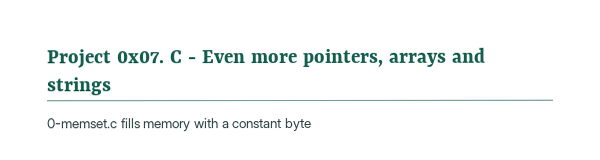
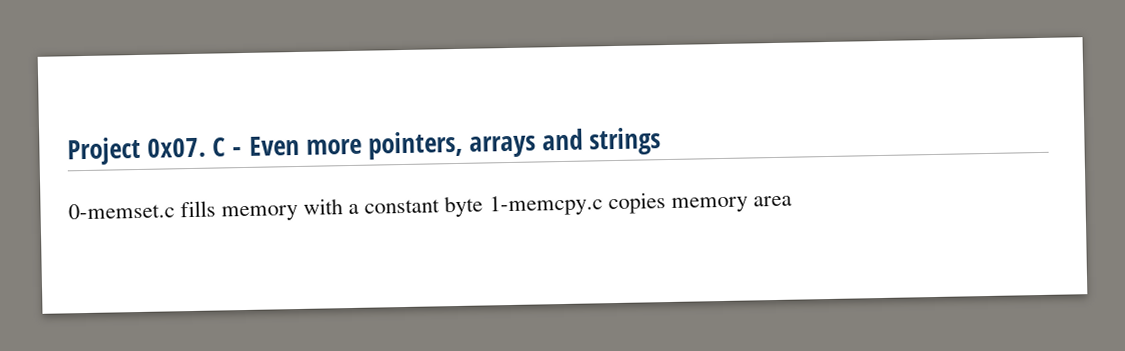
(312, 124) none -> [488,192,792,217] 1-memcpy.c copies memory area

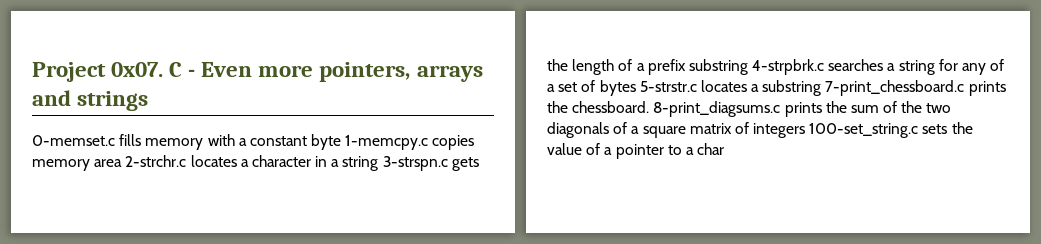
(792, 201) none -> [125,155,479,171] [547,59,1005,75] [547,80,1006,96] [547,101,952,117] [547,122,973,138] [547,143,725,159] 2-strchr.c locates a character in a string 3-strspn.c gets the length of a prefix substring 4-strpbrk.c searches a string for any of a set of bytes 5-strstr.c locates a substring 7-print_chessboard.c prints the chessboard. 8-print_diagsums.c prints the sum of the two diagonals of a square matrix of integers 100-set_string.c sets the value of a pointer to a char

